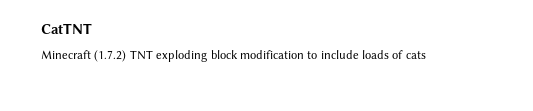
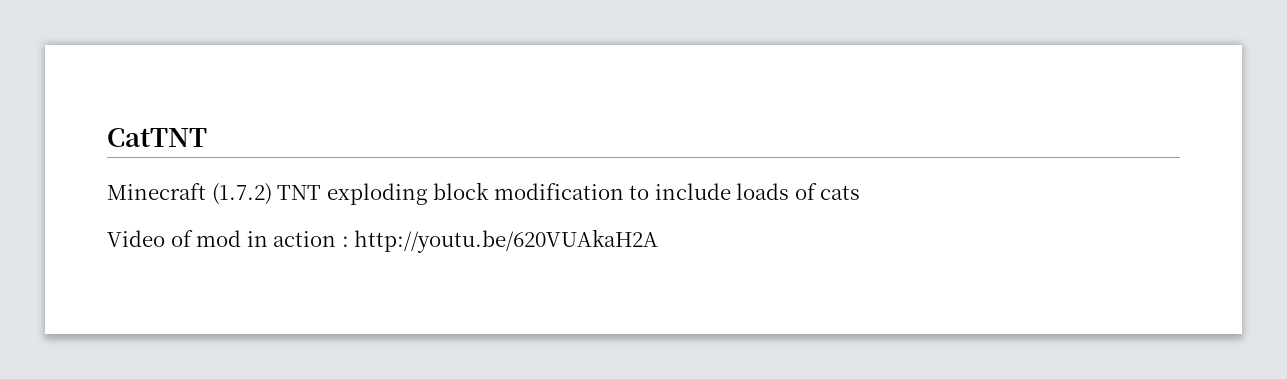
(426, 55) none -> [107,229,659,253] // Video of mod in action : http://youtu.be/620VUAkaH2A

